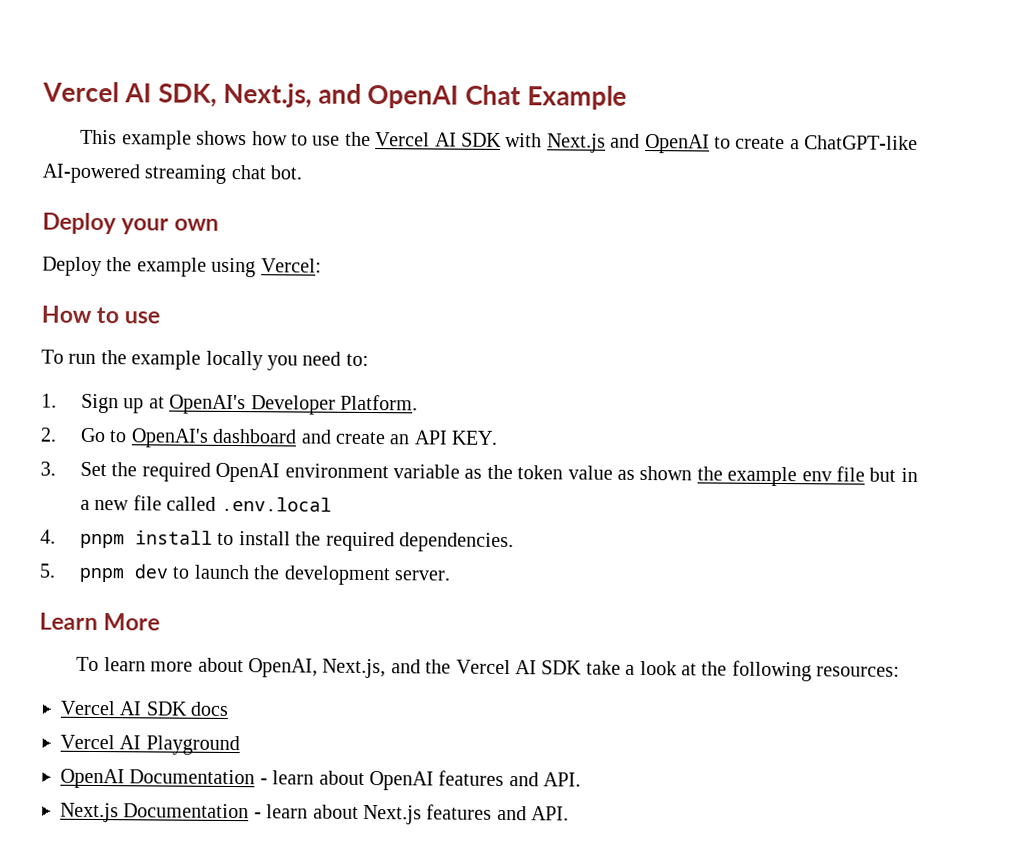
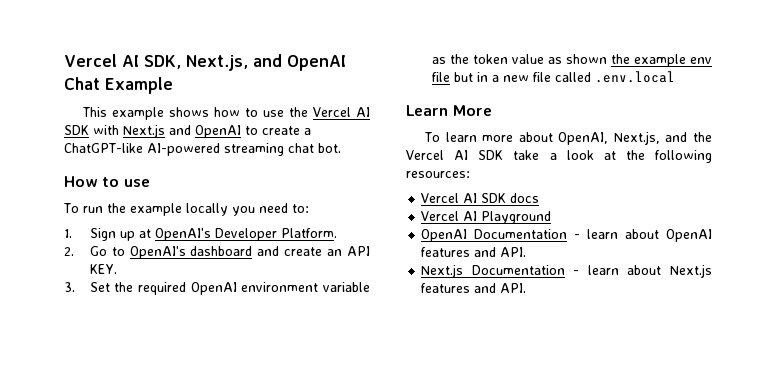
[42,212,220,235] [42,256,322,278] // Deploy your own // Deploy the example using Vercel: -> (341, 148) none
[40,529,514,553] [39,563,450,586] // 4. pnpm install to install the required dependencies. // 5. pnpm dev to launch the development server. -> (675, 77) none

